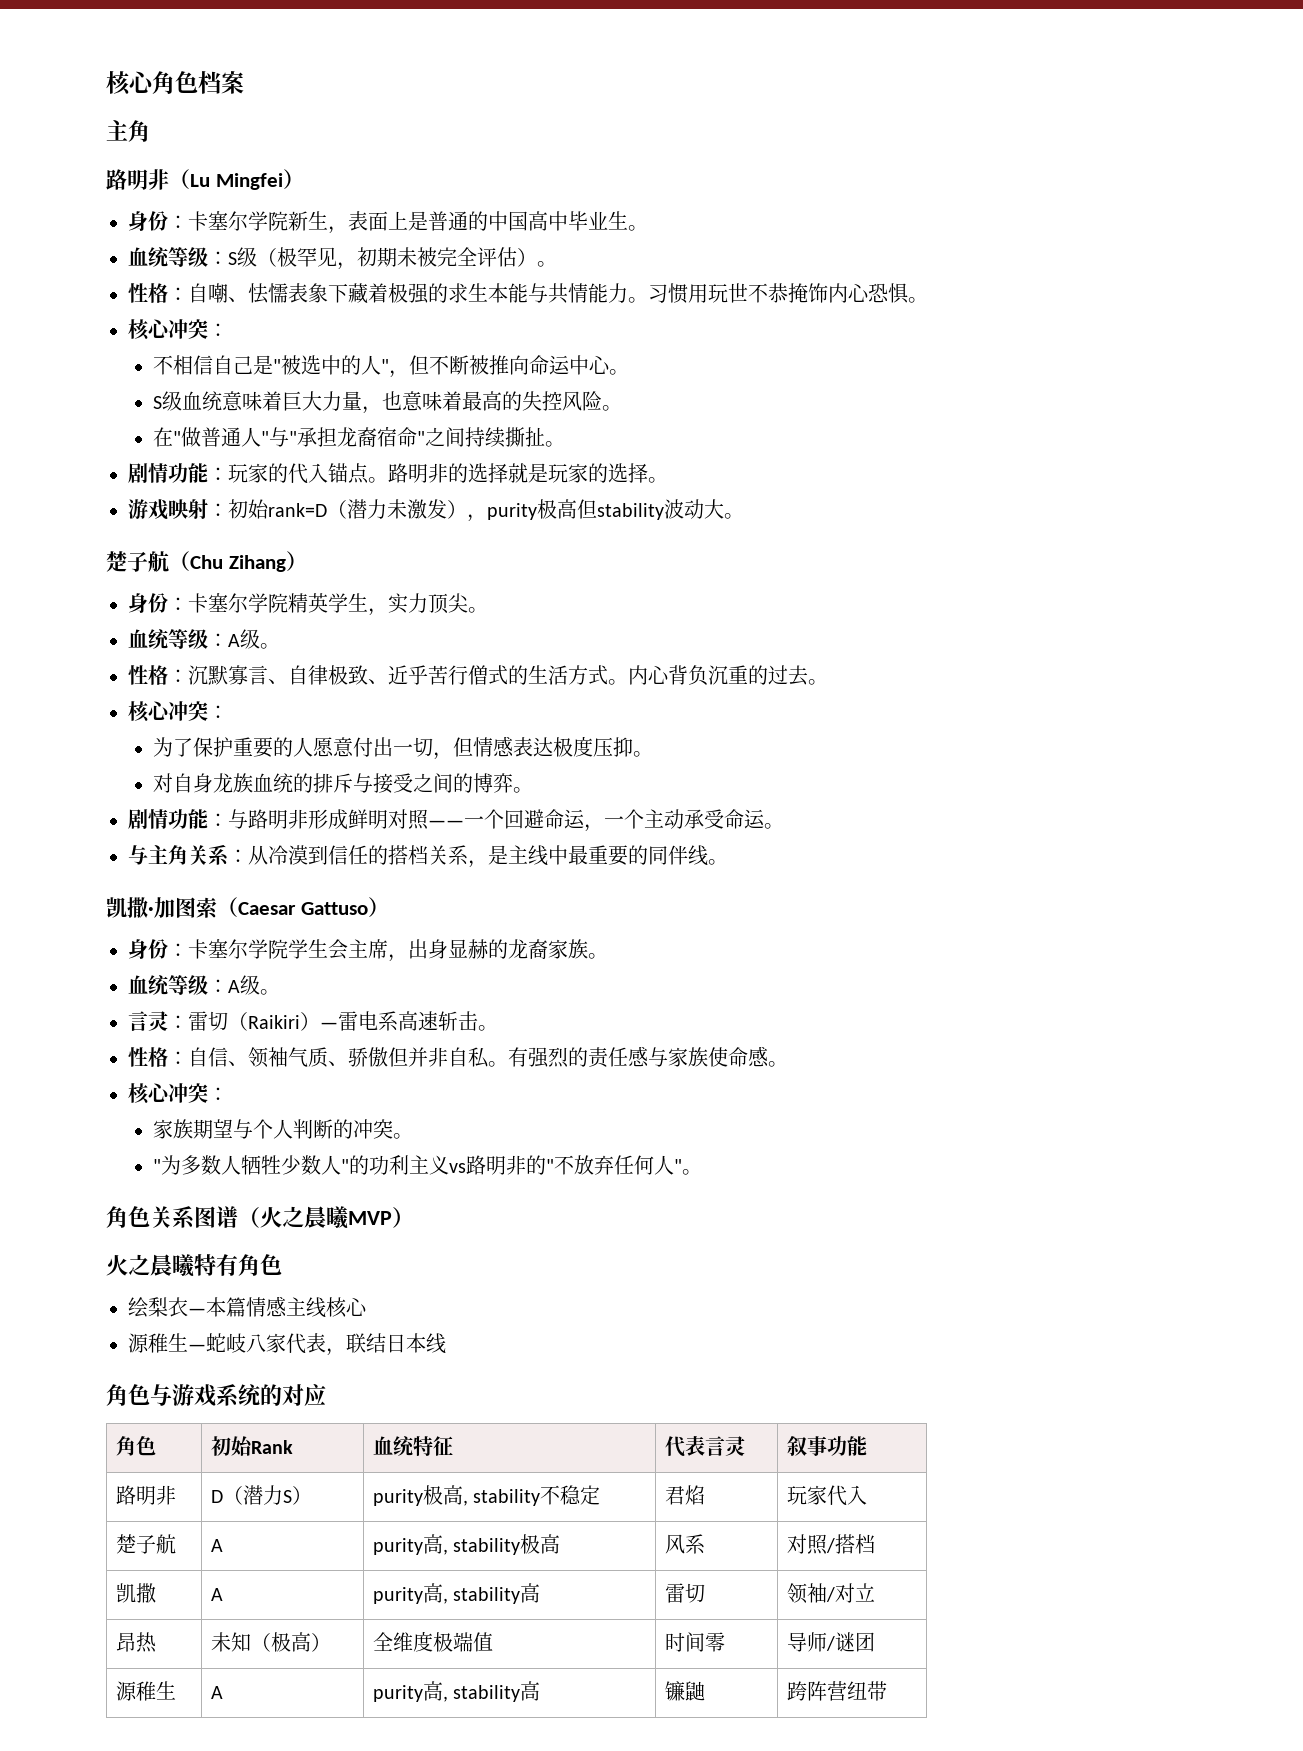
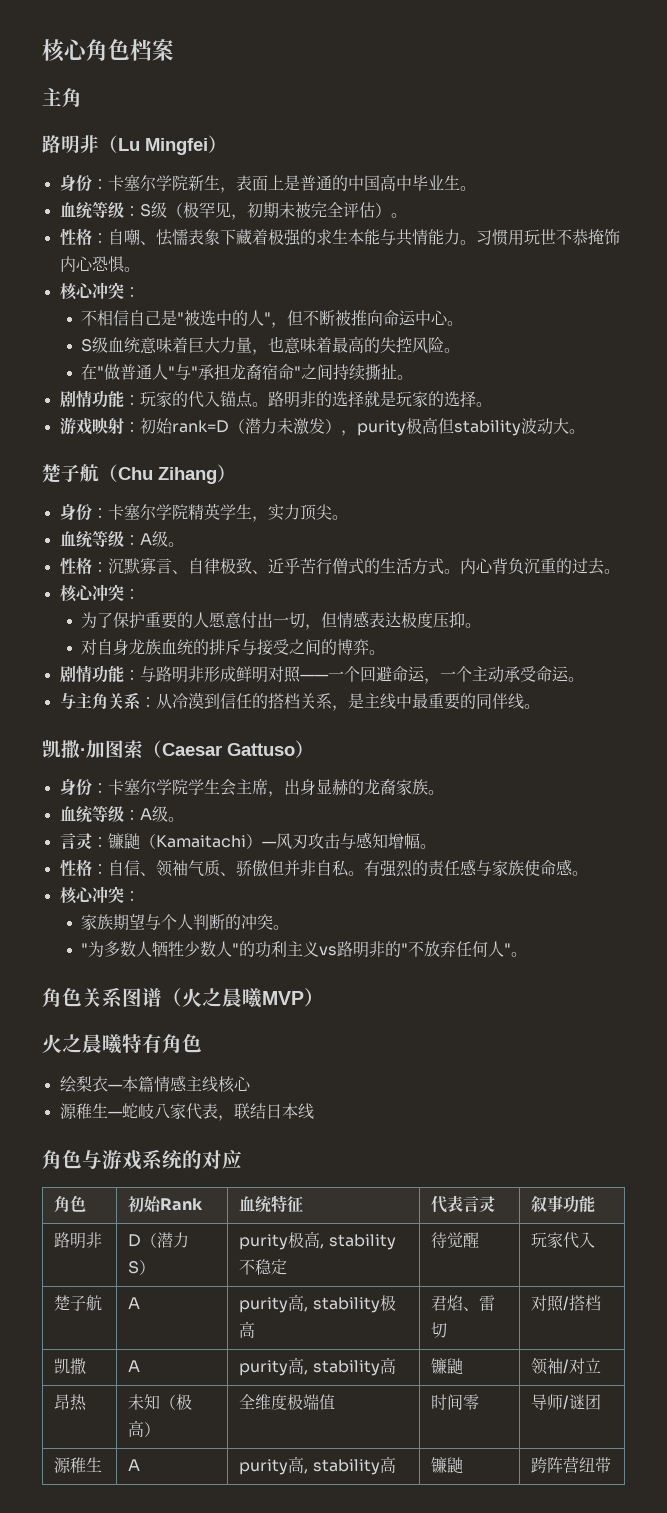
[188,1011,478,1031] 雷切（Raikiri）—雷电系高速斩击 -> [107,832,420,850] 镰鼬（Kamaitachi）—风刃攻击与感知增幅
[665,1485,706,1505] 君焰 -> [431,1232,480,1248] 待觉醒
[665,1534,706,1554] 风系 -> [431,1295,496,1311] [431,1322,448,1338] 君焰、雷切
[665,1583,706,1603] 雷切 -> [431,1358,464,1374] 镰鼬

